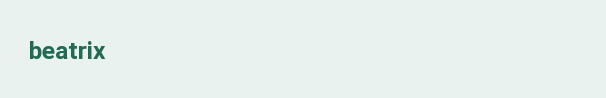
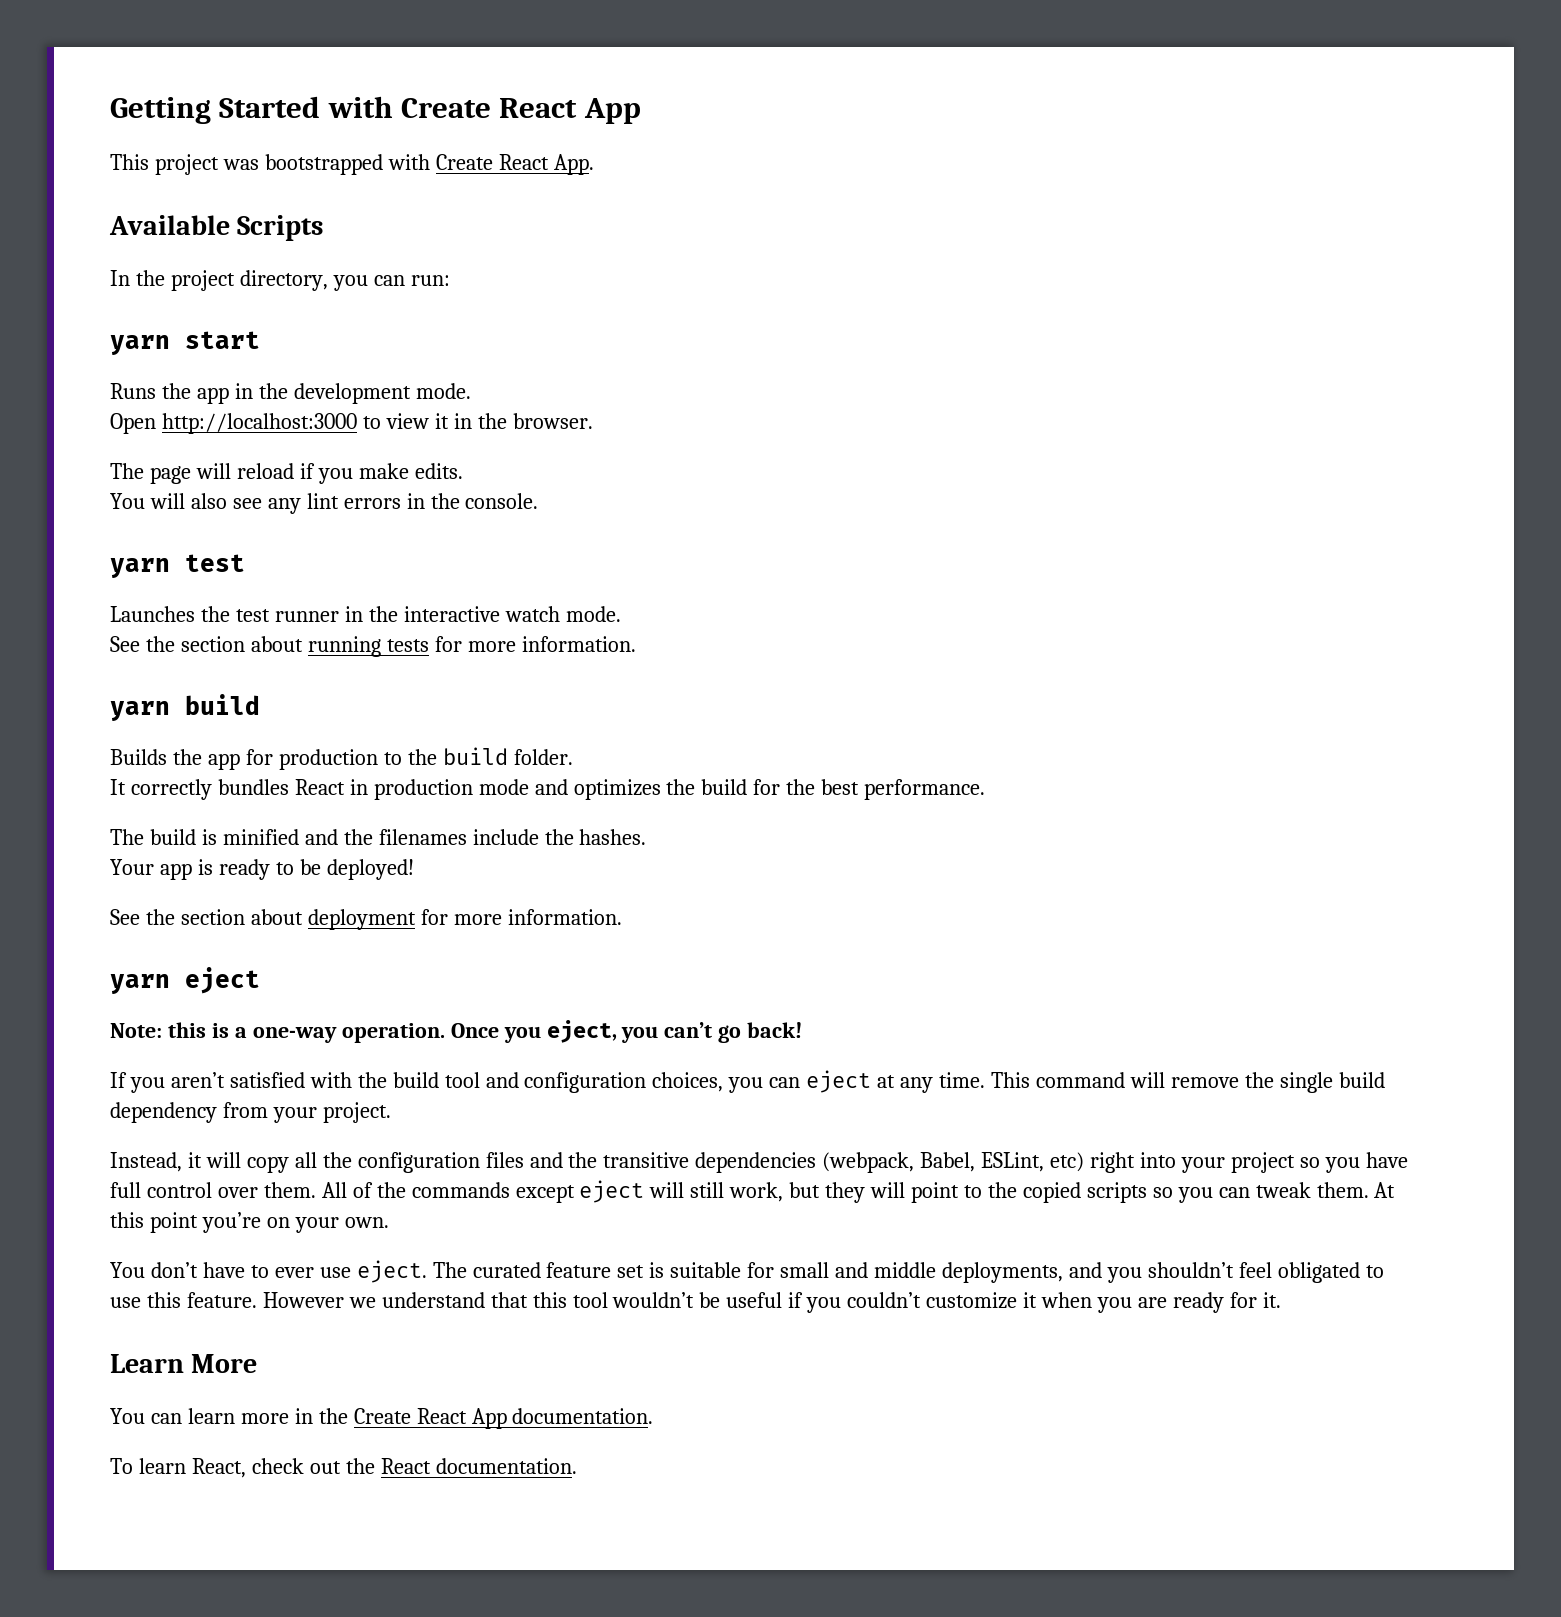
[29,41,106,59] beatrix -> [110,96,641,124] [110,154,594,175] [109,215,324,241] [110,270,450,291] [110,331,260,355] [110,383,471,404] [110,413,593,434] [110,463,463,484] [110,493,539,514] [110,554,245,578] [110,606,621,622] [110,636,636,657] [110,694,260,721] [110,747,573,770] [110,779,986,800] [110,829,647,845] [110,859,414,880] [110,909,622,930] [110,967,260,994] [110,1020,803,1043] [110,1070,1385,1093] [110,1102,391,1123] [110,1152,1408,1173] [110,1180,1396,1203] [110,1212,389,1233] [110,1260,1384,1283] [110,1292,1281,1313] [110,1354,258,1373] [110,1408,654,1429] [110,1458,577,1478] Getting Started with Create React App // This project was bootstrapped with Create React App. // Available Scripts // In the project directory, you can run: // yarn start // Runs the app in the development mode. // Open http://localhost:3000 to view it in the browser. // The page will reload if you make edits. // You will also see any lint errors in the console. // yarn test // Launches the test runner in the interactive watch mode. // See the section about running tests for more information. // yarn build // Builds the app for production to the build folder. // It correctly bundles React in production mode and optimizes the build for the best performance. // The build is minified and the filenames include the hashes. // Your app is ready to be deployed! // See the section about deployment for more information. // yarn eject // Note: this is a one-way operation. Once you eject, you can’t go back! // If you aren’t satisfied with the build tool and configuration choices, you can eject at any time. This command will remove the single build dependency from your project. // Instead, it will copy all the configuration files and the transitive dependencies (webpack, Babel, ESLint, etc) right into your project so you have full control over them. All of the commands except eject will still work, but they will point to the copied scripts so you can tweak them. At this point you’re on your own. // You don’t have to ever use eject. The curated feature set is suitable for small and middle deployments, and you shouldn’t feel obligated to use this feature. However we understand that this tool wouldn’t be useful if you couldn’t customize it when you are ready for it. // Learn More // You can learn more in the Create React App documentation. // To learn React, check out the React documentation.

